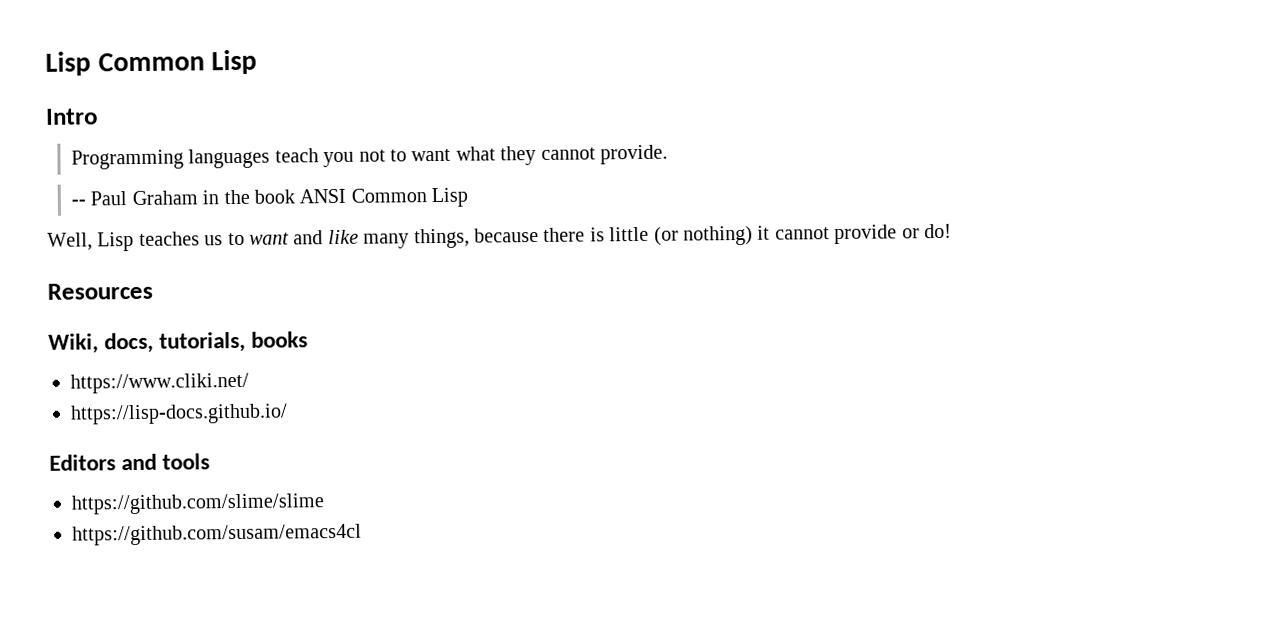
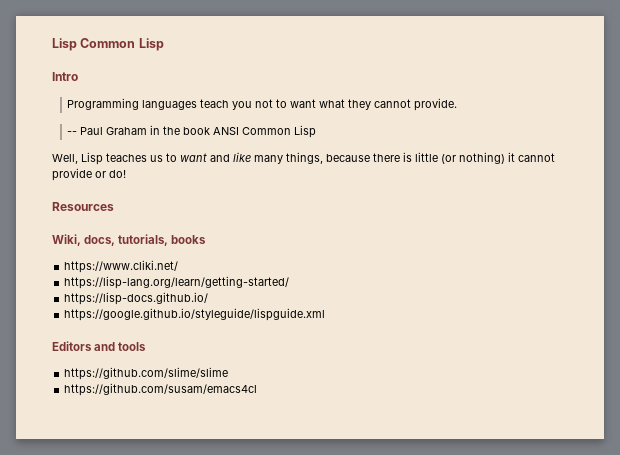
(249, 383) none -> [64,276,290,289] // https://lisp-lang.org/learn/getting-started/
(288, 414) none -> [64,308,326,321] // https://google.github.io/styleguide/lispguide.xml

